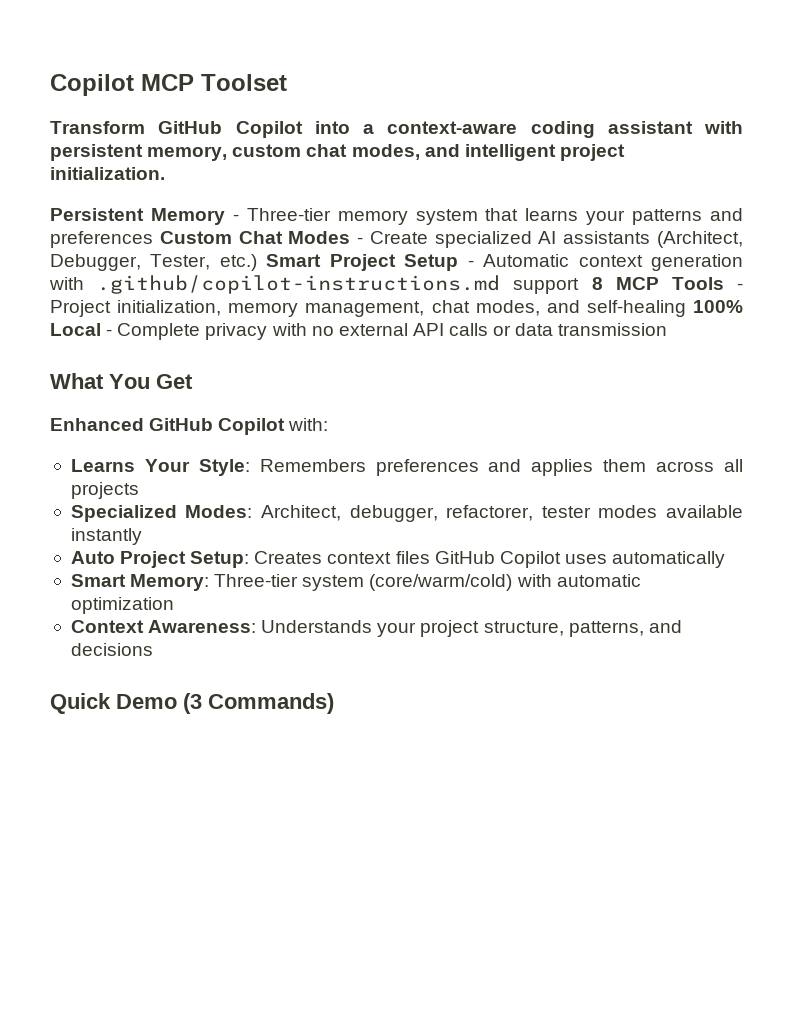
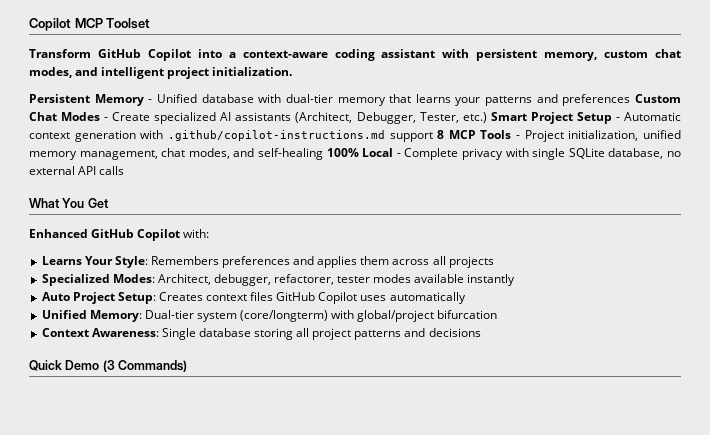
[246,208,478,225] Three-tier memory system -> [156,94,386,106] Unified database with dual-tier memory
(222, 308) none -> [642,130,681,139] unified
(307, 329) none -> [532,148,664,160] single SQLite database,
[493,323,668,336] or data transmission -> (125, 170) none
[70,574,641,591] [70,597,174,614] [70,620,644,637] Smart Memory: Three-tier system (core/warm/cold) with automatic optimization // Context Awareness: Understands your project structure, patterns, -> [41,310,498,322] [41,328,402,340] Unified Memory: Dual-tier system (core/longterm) with global/project bifurcation // Context Awareness: Single database storing all project patterns

